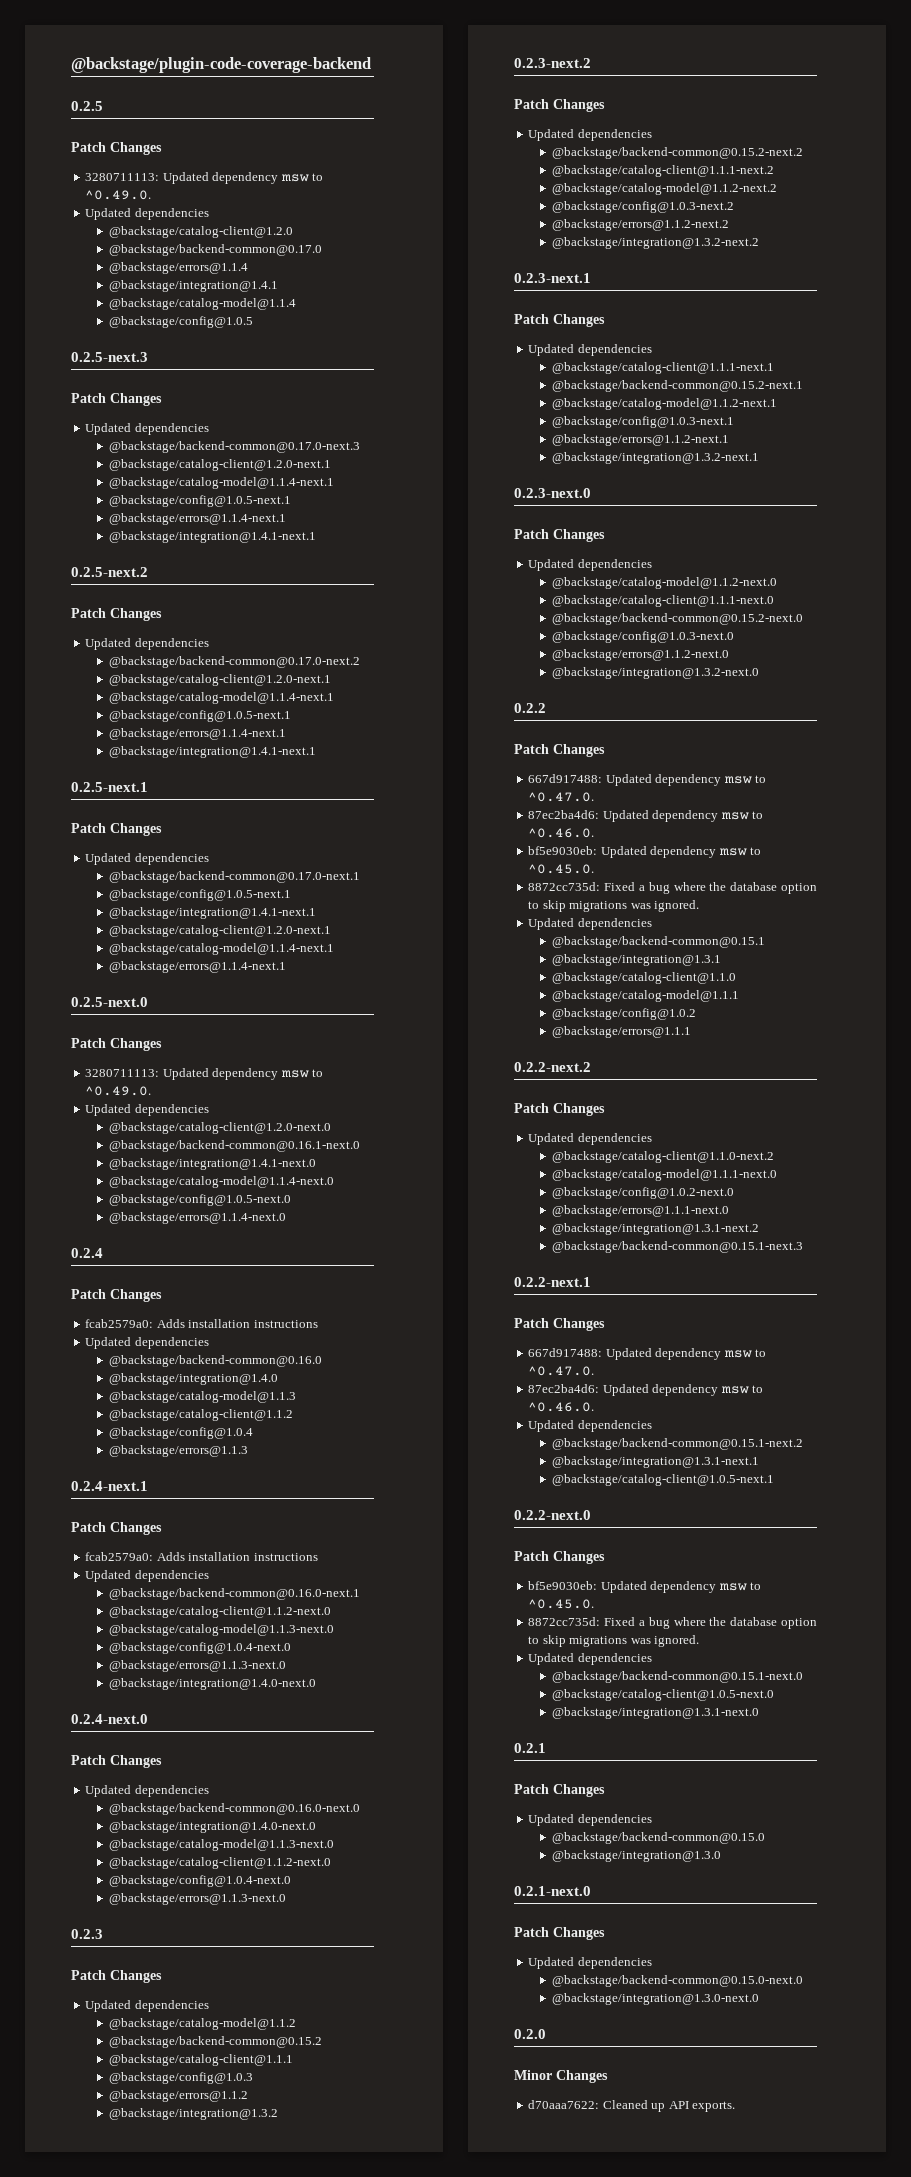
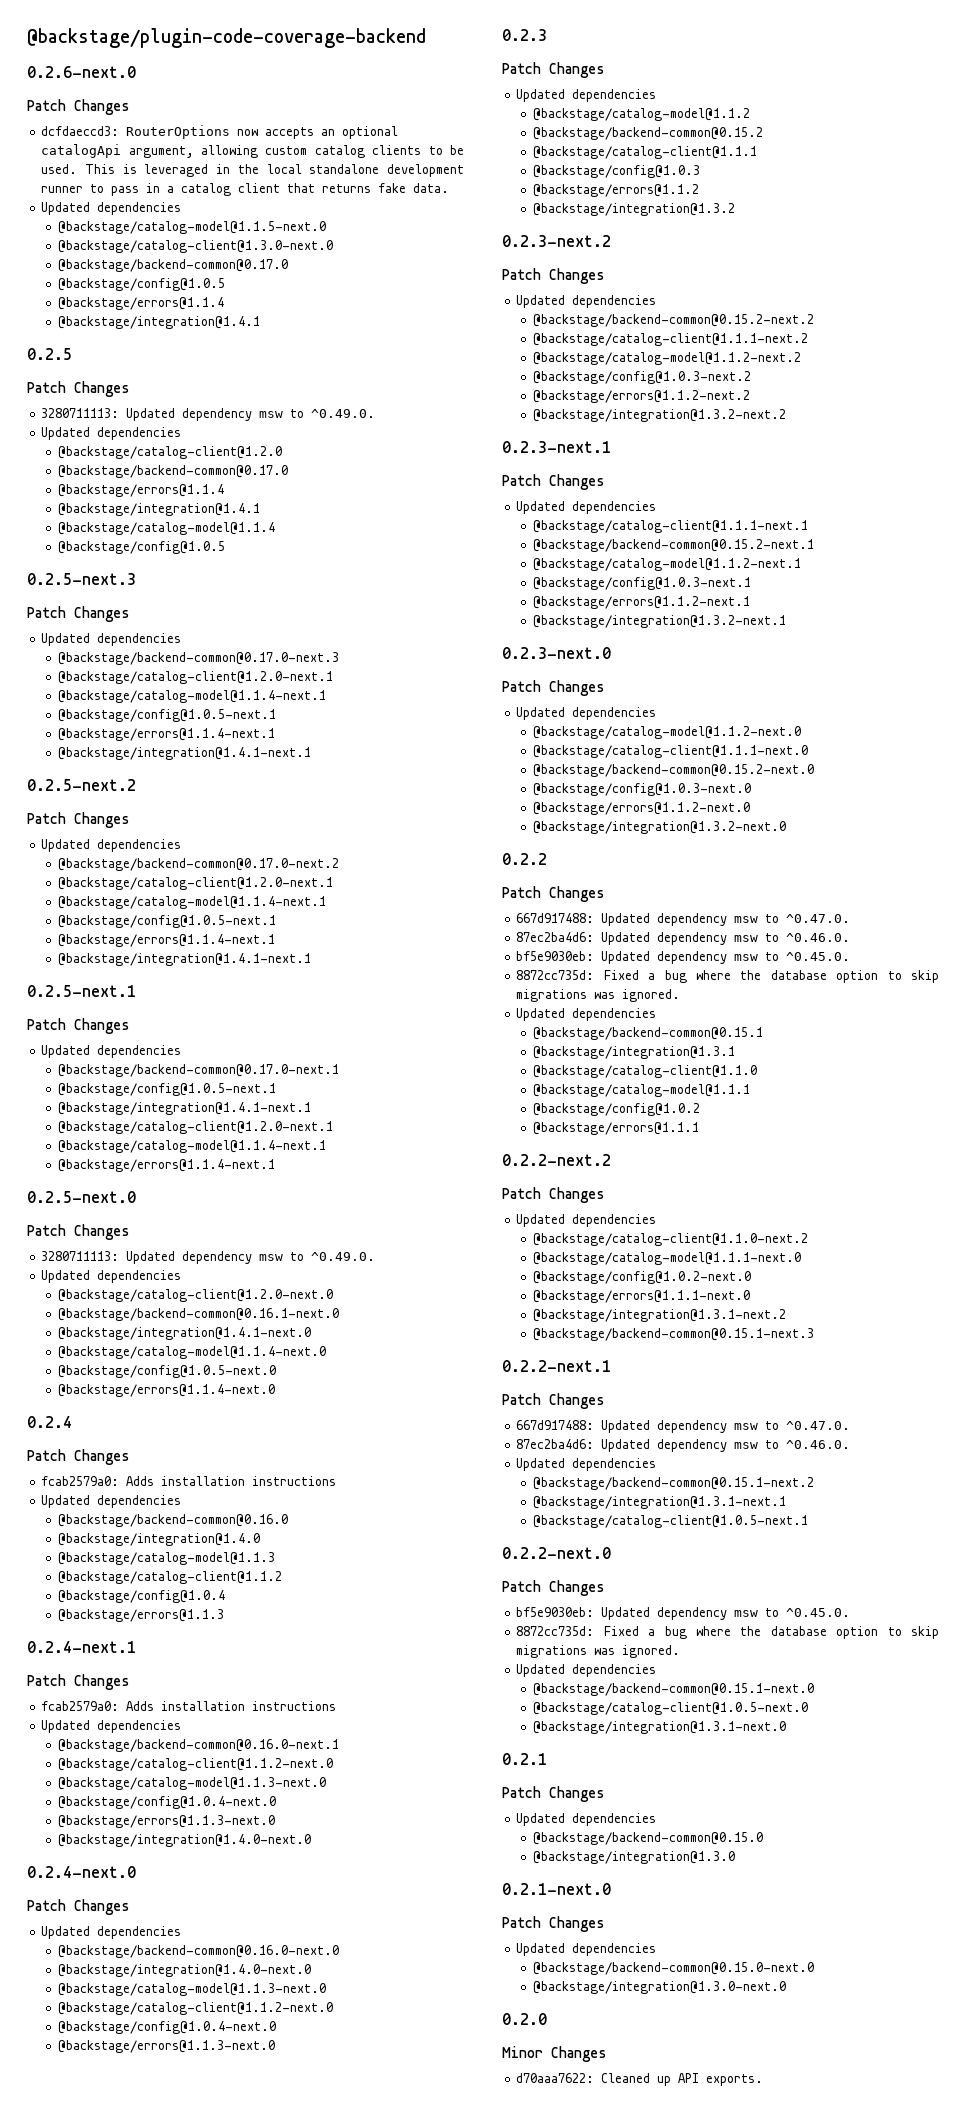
(371, 65) none -> [27,66,136,78] [27,99,130,115] [41,125,399,139] [41,144,464,158] [41,164,464,177] [41,183,450,196] [41,202,182,215] [57,221,326,234] [57,240,333,253] [57,259,288,272] [57,278,225,291] [57,297,224,310] [57,316,260,329] // 0.2.6-next.0 // Patch Changes // dcfdaeccd3: RouterOptions now accepts an optional catalogApi argument, allowing custom catalog clients to be used. This is leveraged in the local standalone development runner to pass in a catalog client that returns fake data. // Updated dependencies // @backstage/catalog-model@1.1.5-next.0 // @backstage/catalog-client@1.3.0-next.0 // @backstage/backend-common@0.17.0 // @backstage/config@1.0.5 // @backstage/errors@1.1.4 // @backstage/integration@1.4.1

